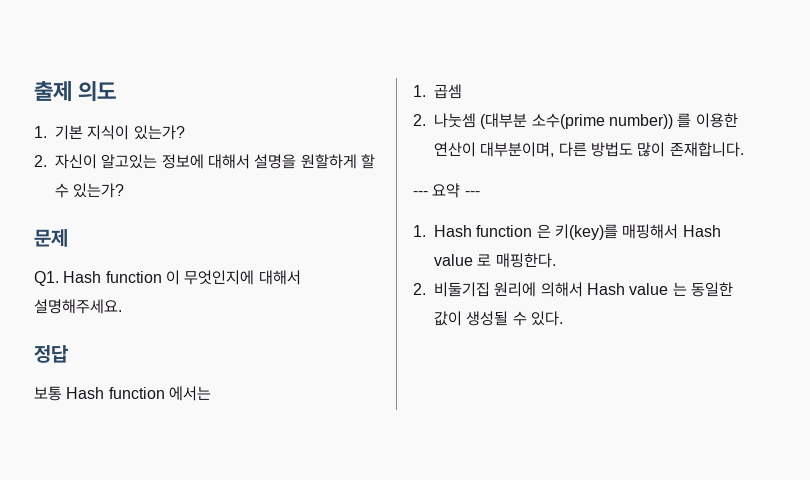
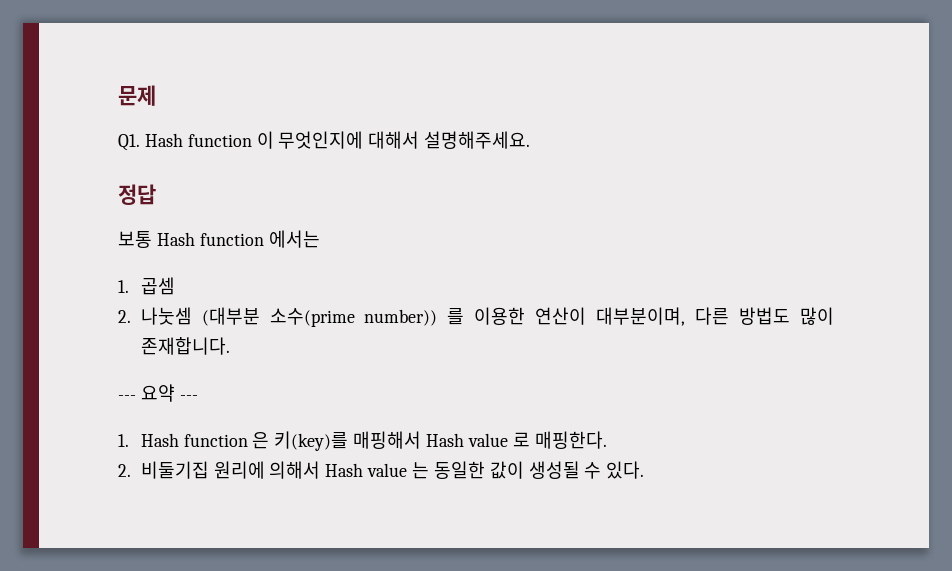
[34,81,117,102] [34,125,185,140] [34,154,375,169] [55,183,125,198] 출제 의도 // 1. 기본 지식이 있는가? // 2. 자신이 알고있는 정보에 대해서 설명을 원할하게 할 수 있는가? // -> (118, 95) none

